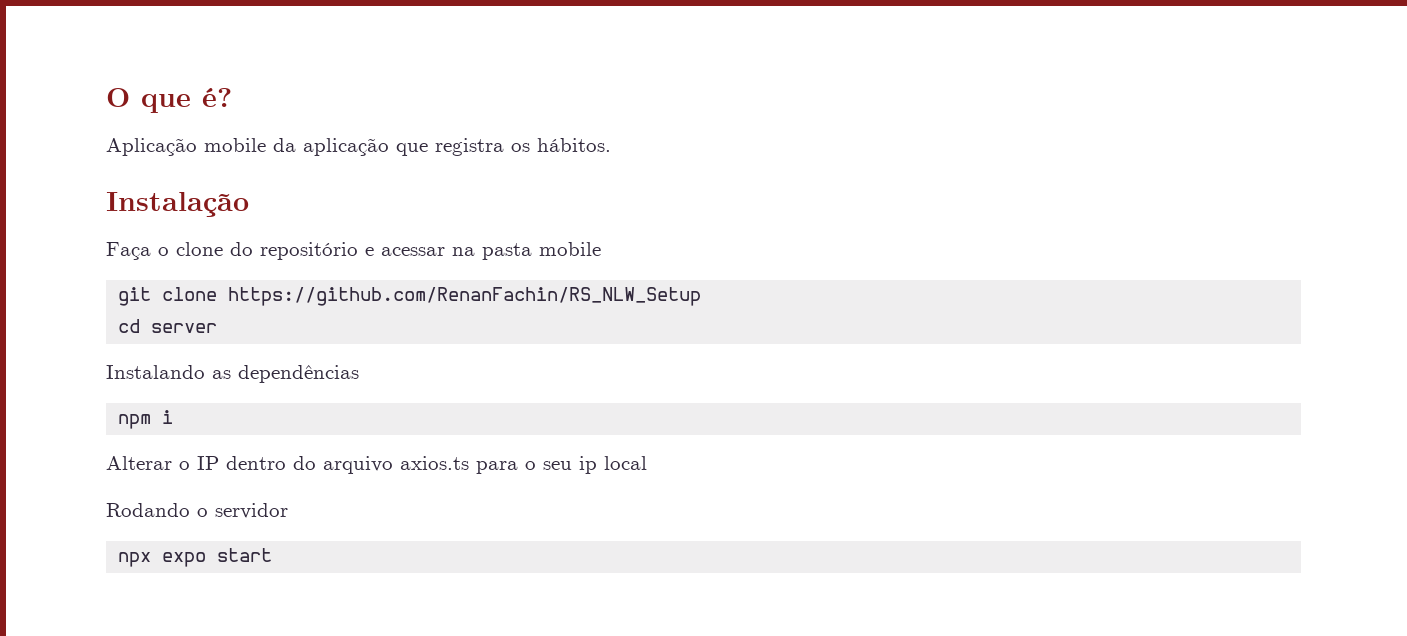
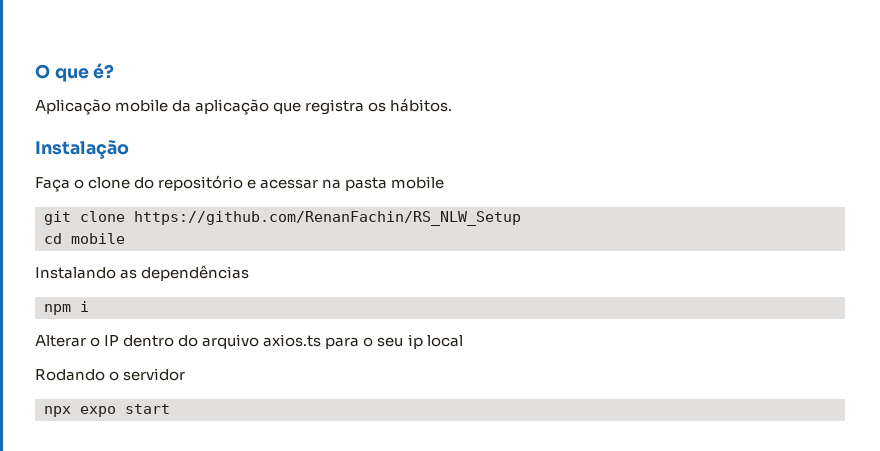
[151,323,218,333] server -> [71,233,125,244] mobile

